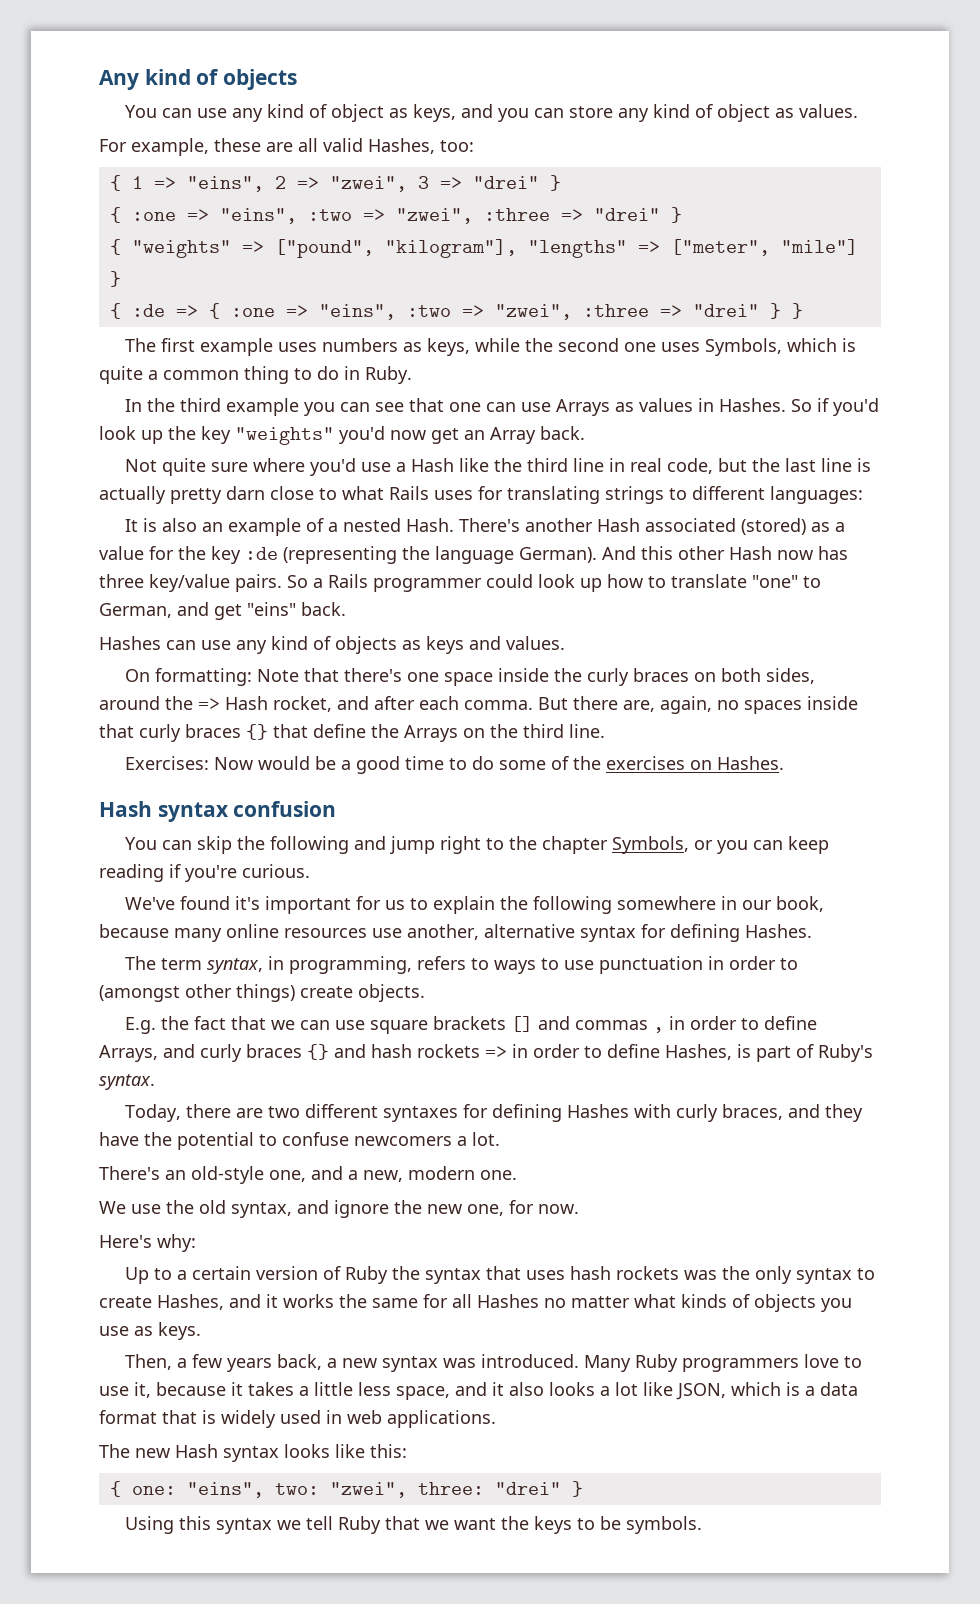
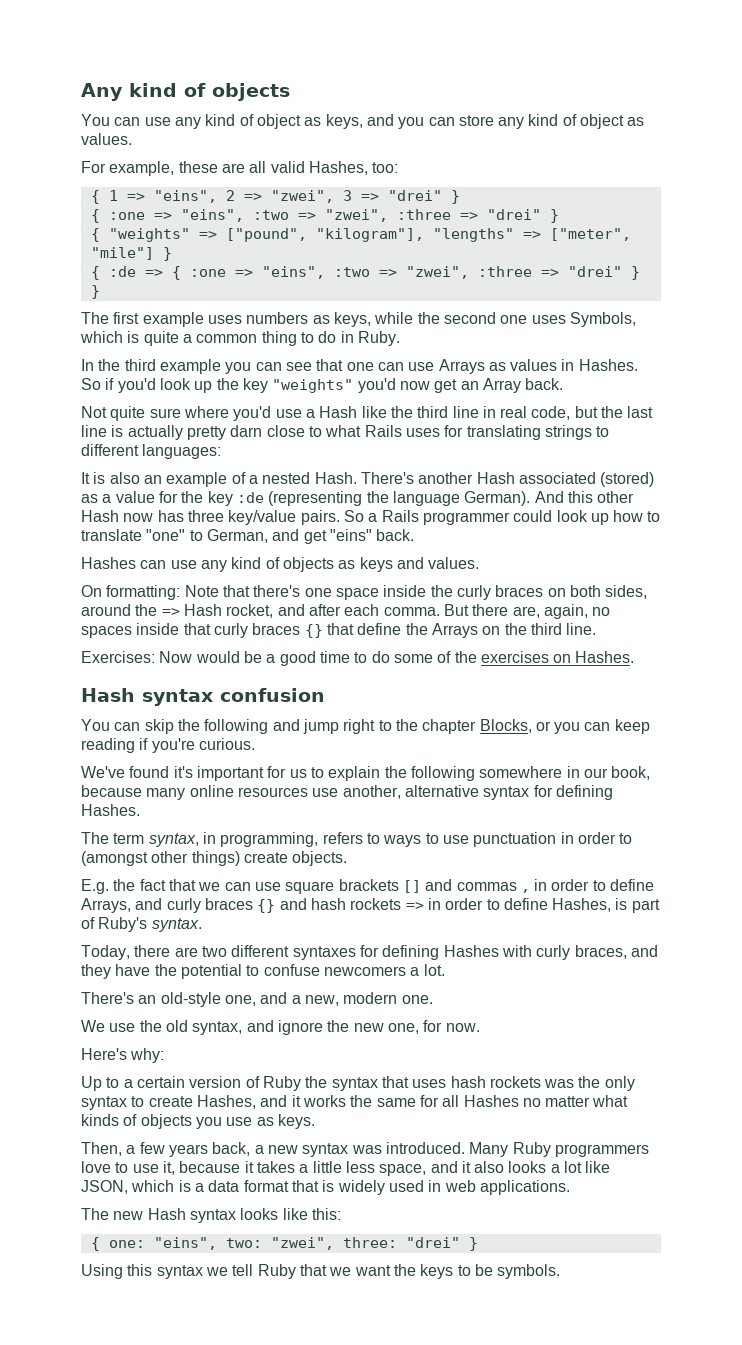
[612,836,690,854] Symbols, -> [479,719,532,733] Blocks,

